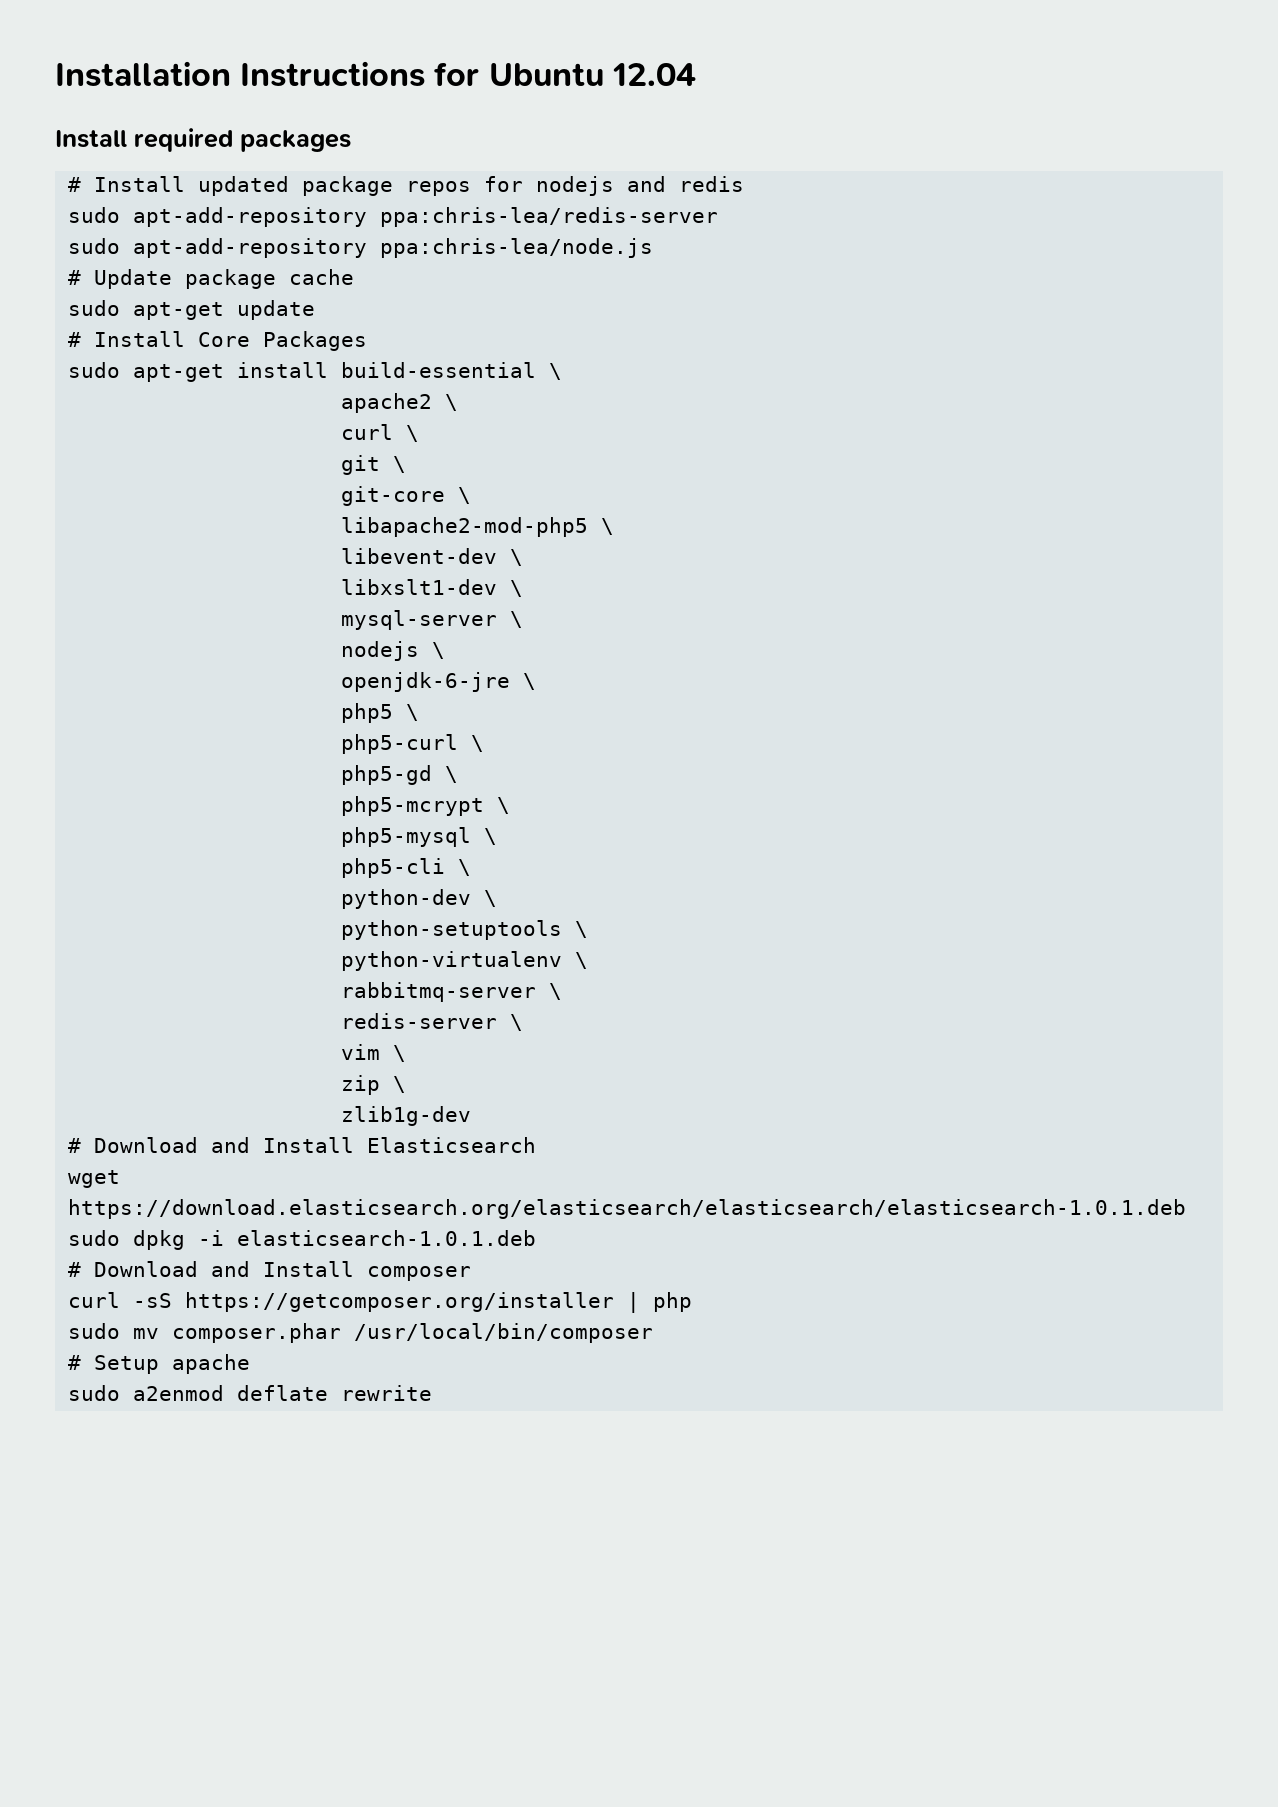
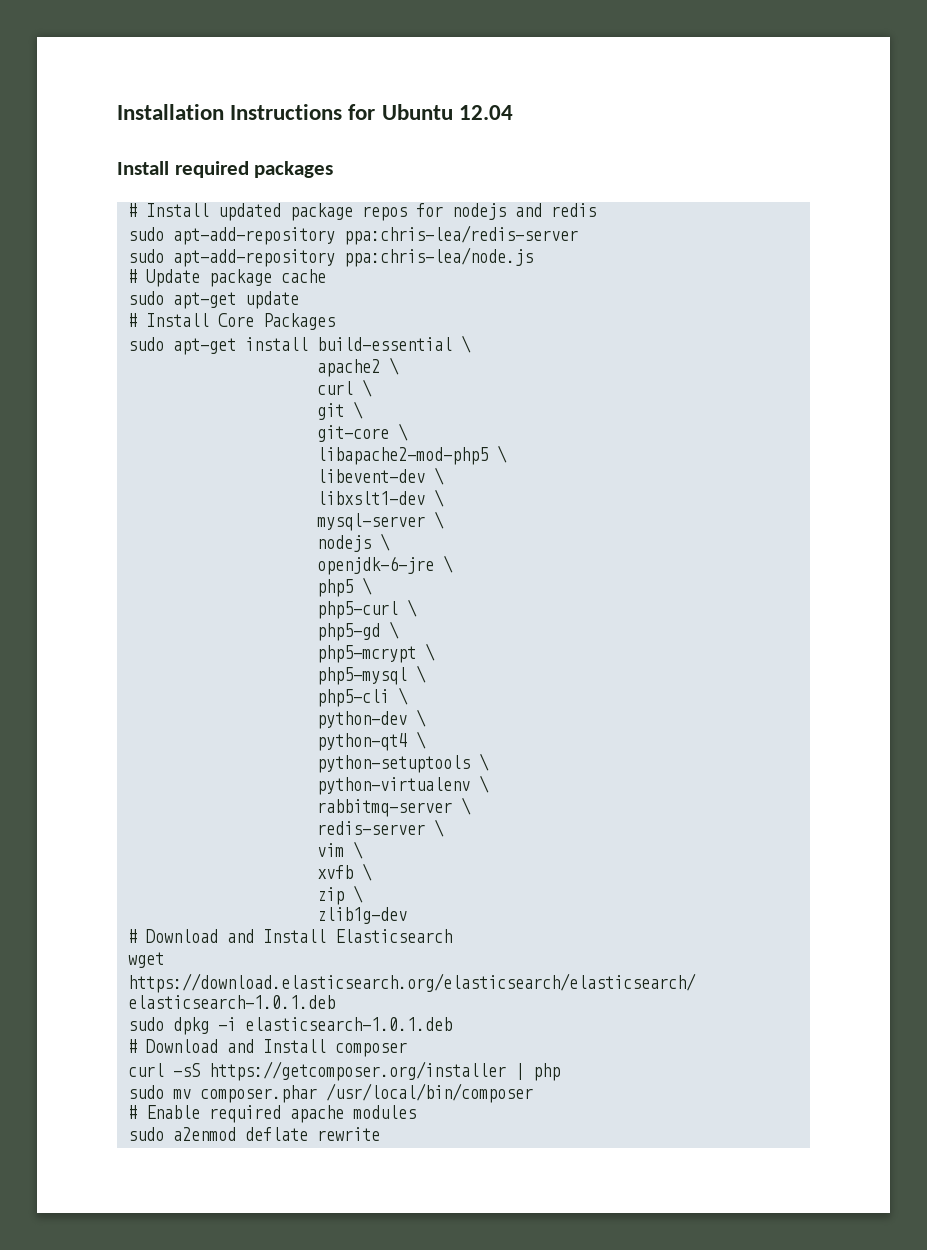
(497, 898) none -> [317,731,427,751] // python-qt4 \
(406, 1053) none -> [317,863,373,881] // xvfb \
[93,1355,159,1374] Setup -> [146,1105,282,1123] Enable required
(250, 1364) none -> [353,1105,417,1119] modules

